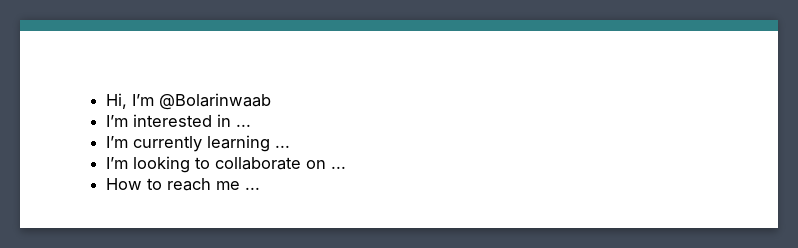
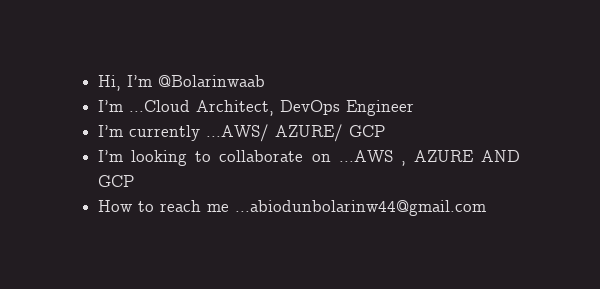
[133,114,252,127] interested in ... -> [129,100,415,116] ...Cloud Architect, DevOps Engineer
[207,135,291,152] learning ... -> [206,124,386,142] ...AWS/ AZURE/ GCP
[331,166,347,169] ... -> [338,150,520,166] [98,175,135,187] ...AWS , AZURE AND GCP
[245,187,261,190] ... -> [235,200,487,216] ...abiodunbolarinw44@gmail.com

